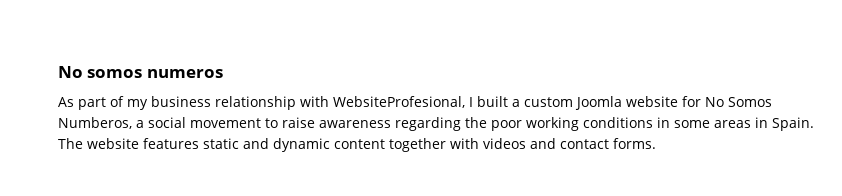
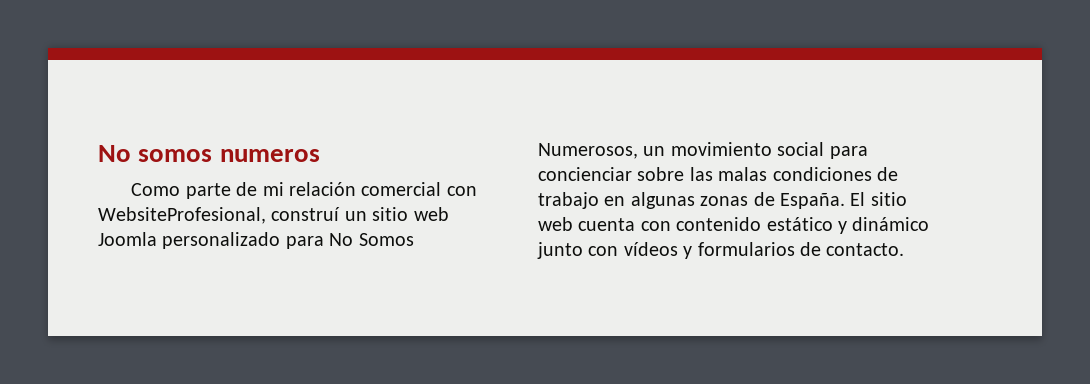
[58,96,772,110] [58,117,814,131] [58,138,656,152] As part of my business relationship with WebsiteProfesional, I built a custom Joomla website for No Somos Numberos, a social movement to raise awareness regarding the poor working conditions in some areas in Spain. The website features static and dynamic content together with videos and contact forms. -> [131,182,477,199] [98,207,449,224] [98,232,414,249] [538,142,868,159] [538,167,898,181] [538,192,907,209] [538,217,930,234] [537,242,905,259] Como parte de mi relación comercial con WebsiteProfesional, construí un sitio web Joomla personalizado para No Somos Numerosos, un movimiento social para concienciar sobre las malas condiciones de trabajo en algunas zonas de España. El sitio web cuenta con contenido estático y dinámico junto con vídeos y formularios de contacto.

